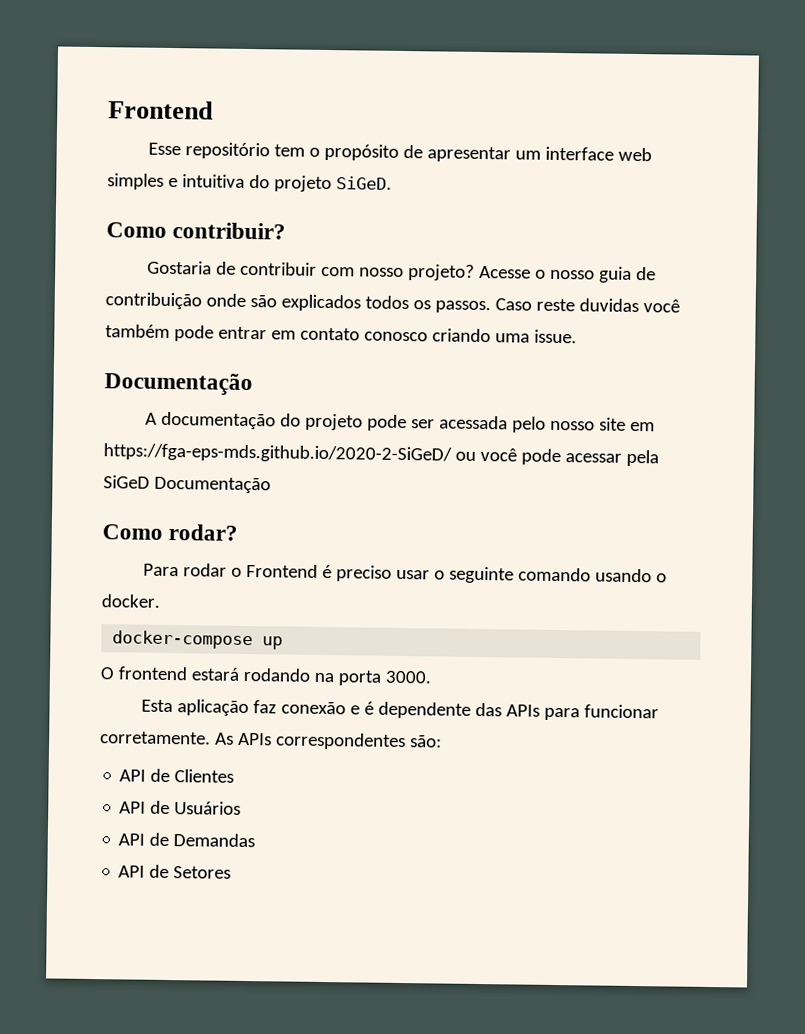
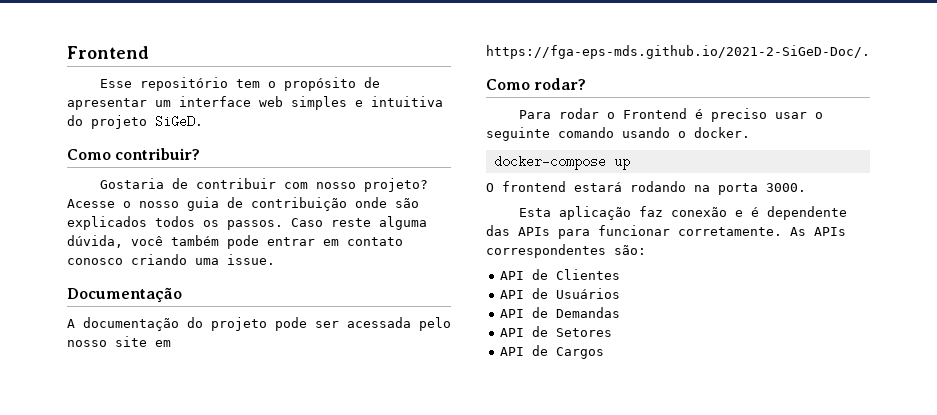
[578,298,639,313] duvidas -> [379,216,427,230] [67,235,123,248] alguma dúvida,
[103,443,659,467] [103,475,271,494] https://fga-eps-mds.github.io/2020-2-SiGeD/ ou você pode acessar pela SiGeD Documentação -> [486,45,870,59] https://fga-eps-mds.github.io/2021-2-SiGeD-Doc/.
(232, 872) none -> [500,345,605,359] // API de Cargos

